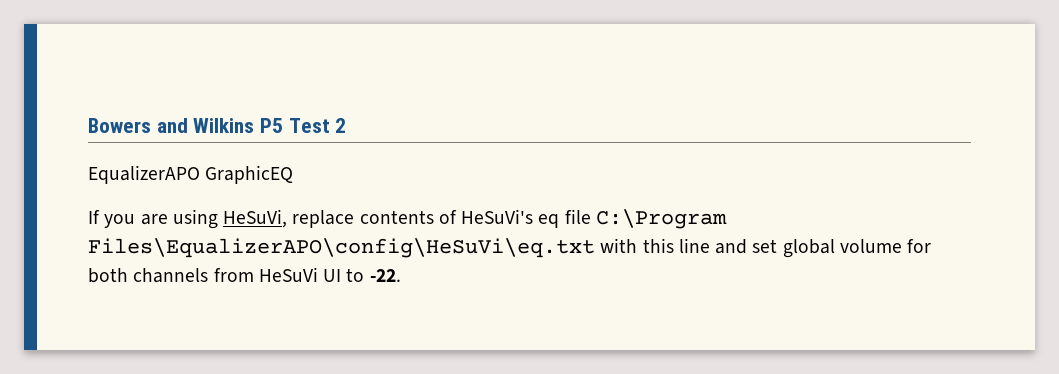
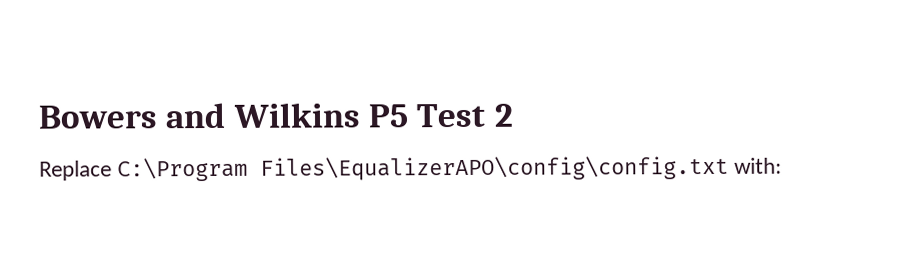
[88,165,294,184] [88,209,727,229] [88,238,932,258] [88,267,401,283] EqualizerAPO GraphicEQ // If you are using HeSuVi, replace contents of HeSuVi's eq file C:\Program Files\EqualizerAPO\config\HeSuVi\eq.txt with this line and set global volume for both channels from HeSuVi UI to -22. -> [39,155,783,182] Replace C:\Program Files\EqualizerAPO\config\config.txt with:

